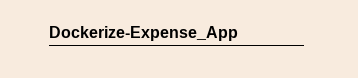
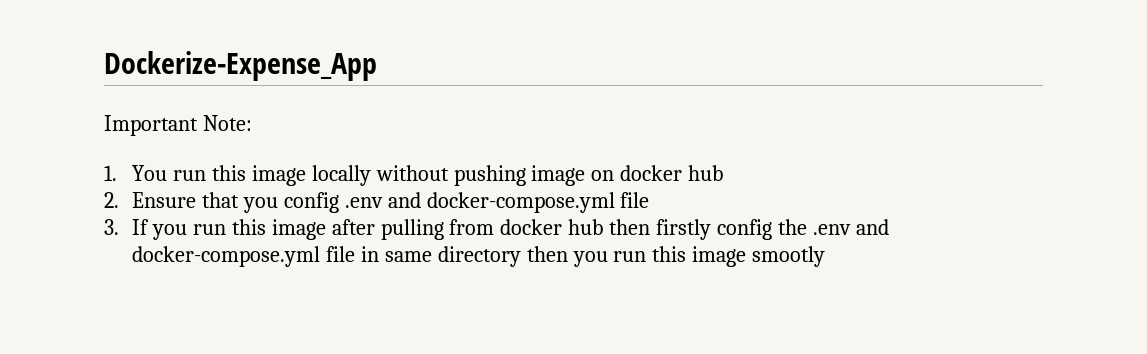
(238, 33) none -> [104,115,252,136] [104,165,724,186] [104,192,650,213] [104,219,889,240] [131,246,826,267] // Important Note: // 1. You run this image locally without pushing image on docker hub // 2. Ensure that you config .env and docker-compose.yml file // 3. If you run this image after pulling from docker hub then firstly config the .env and docker-compose.yml file in same directory then you run this image smootly

